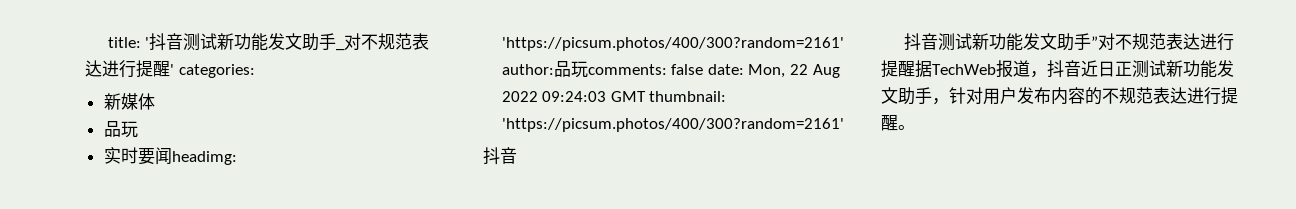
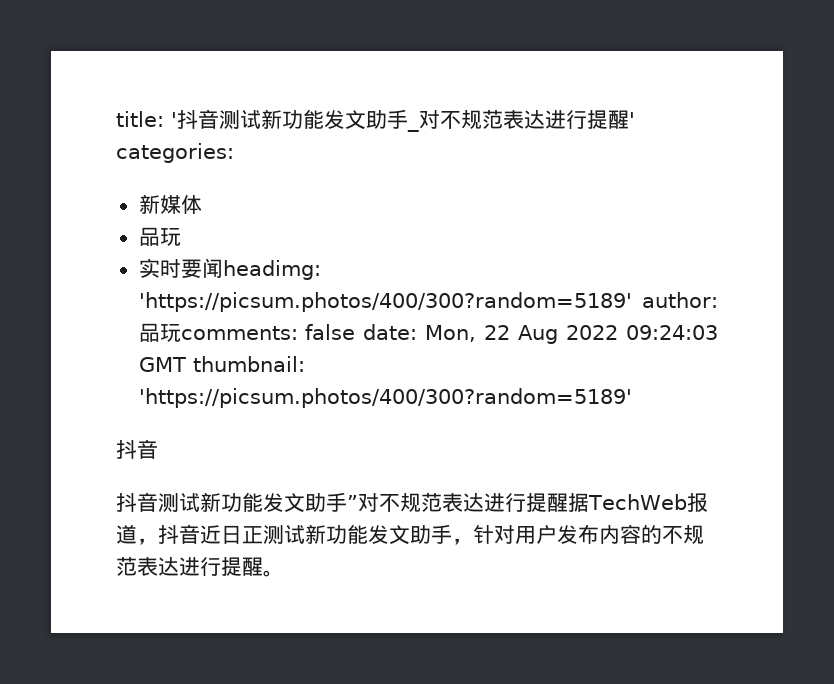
[501,37,844,51] 'https://picsum.photos/400/300?random=2161' -> [138,292,632,312] 'https://picsum.photos/400/300?random=5189'
[501,118,844,132] 'https://picsum.photos/400/300?random=2161' -> [138,388,632,408] 'https://picsum.photos/400/300?random=5189'

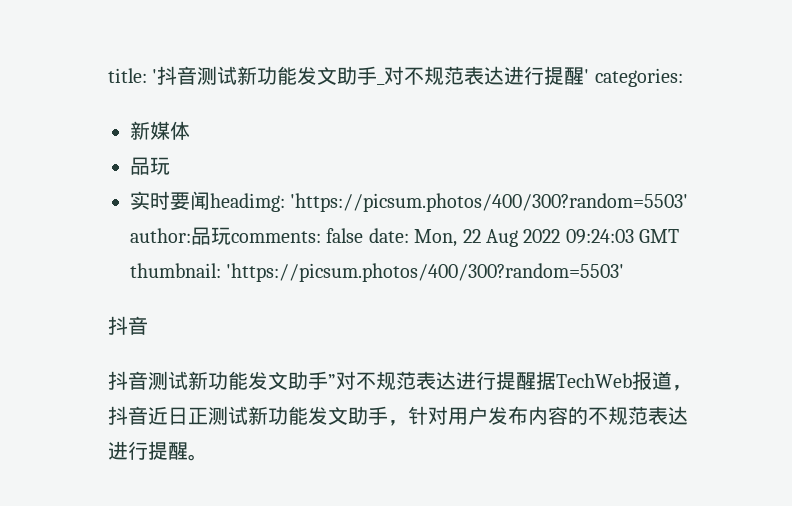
[138,292,632,312] 'https://picsum.photos/400/300?random=5189' -> [290,193,689,212] 'https://picsum.photos/400/300?random=5503'
[138,388,632,408] 'https://picsum.photos/400/300?random=5189' -> [226,263,625,282] 'https://picsum.photos/400/300?random=5503'

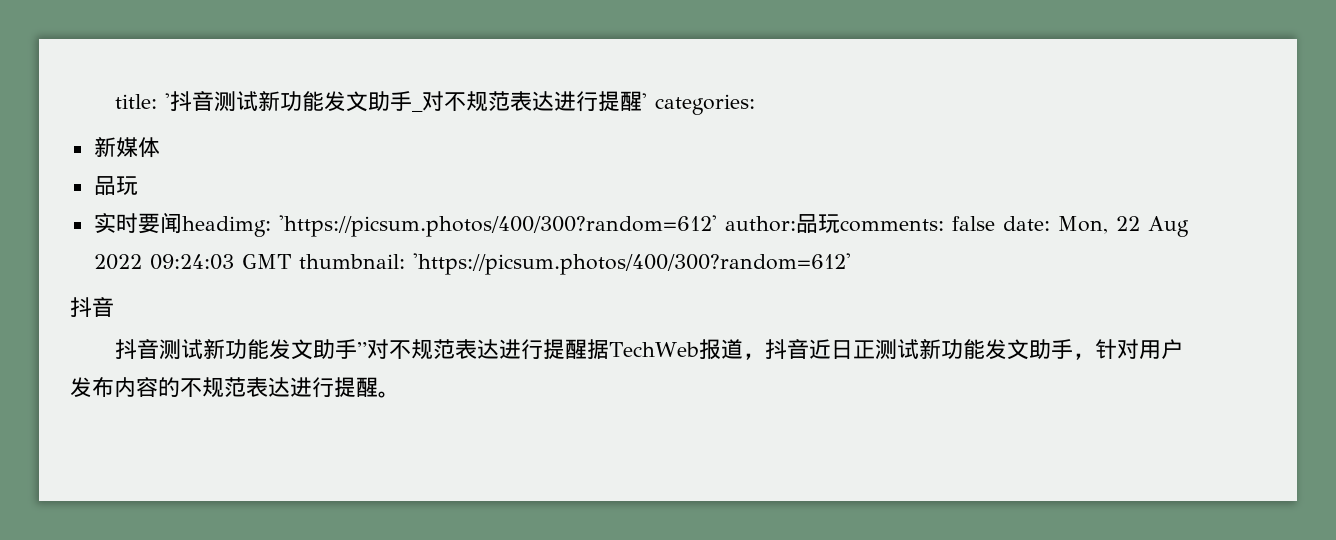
[290,193,689,212] 'https://picsum.photos/400/300?random=5503' -> [278,215,717,237] 'https://picsum.photos/400/300?random=612'
[226,263,625,282] 'https://picsum.photos/400/300?random=5503' -> [412,253,851,275] 'https://picsum.photos/400/300?random=612'

